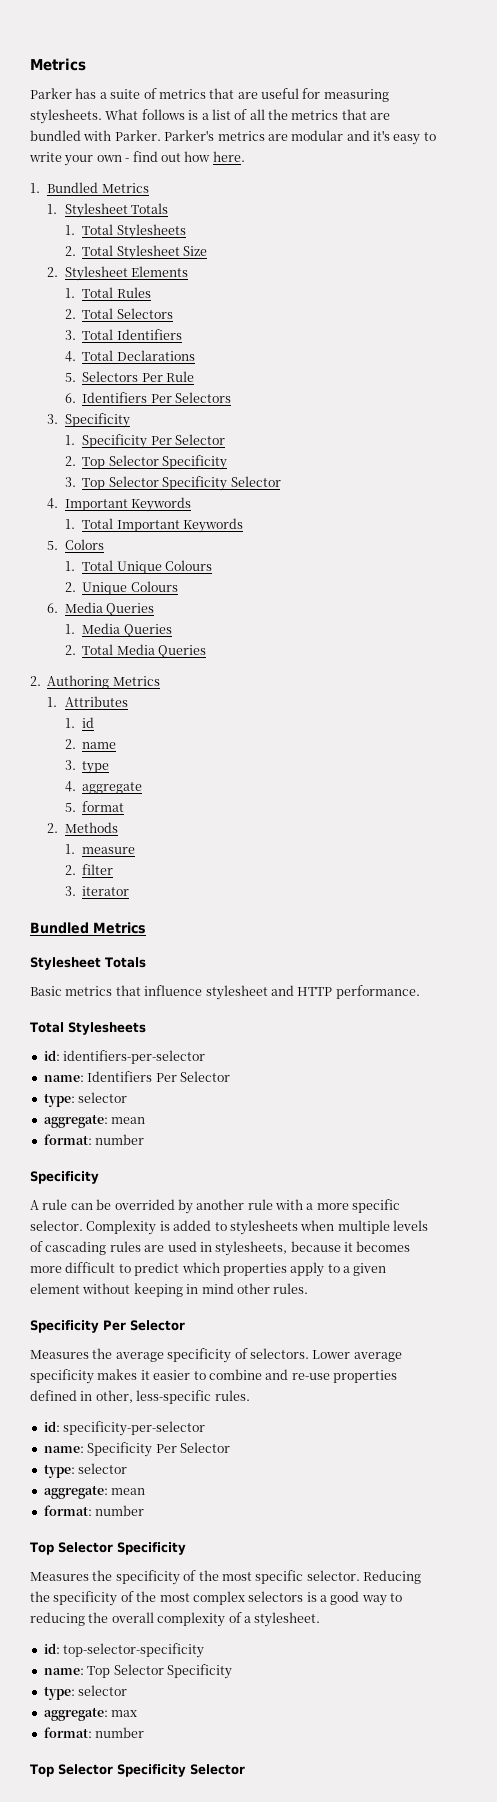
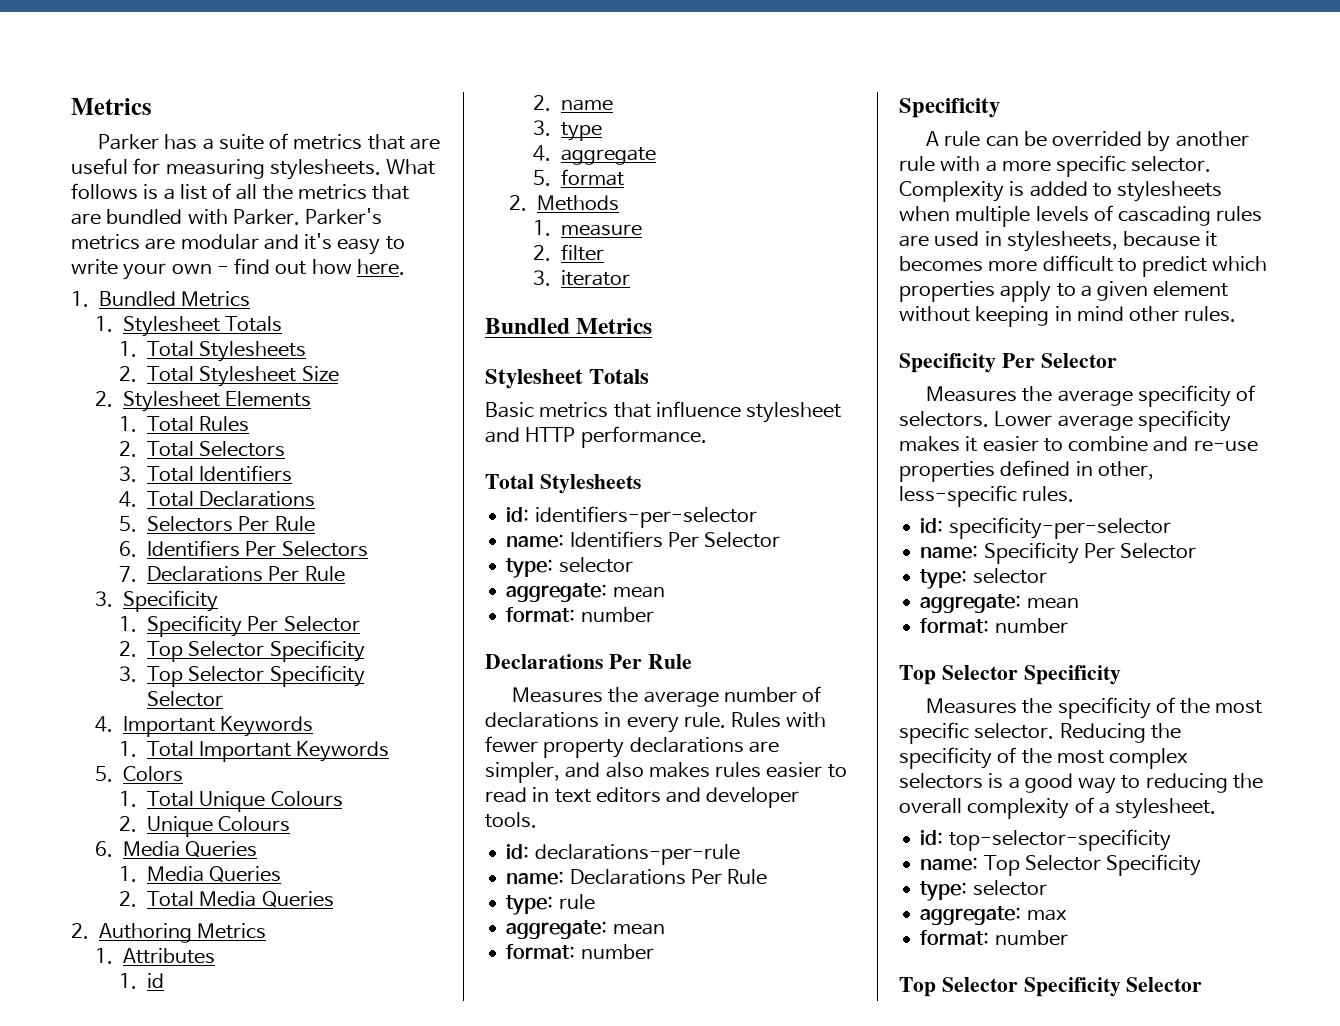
(232, 397) none -> [119,566,345,582] // 7. Declarations Per Rule
(145, 1139) none -> [485,654,692,669] [512,686,822,707] [485,712,827,733] [485,736,779,758] [485,762,847,783] [485,787,800,808] [485,812,537,828] [506,844,740,865] [506,869,768,885] [506,894,595,915] [506,920,665,939] [506,944,654,960] // Declarations Per Rule // Measures the average number of declarations in every rule. Rules with fewer property declarations are simpler, and also makes rules easier to read in text editors and developer tools. // id: declarations-per-rule // name: Declarations Per Rule // type: rule // aggregate: mean // format: number

